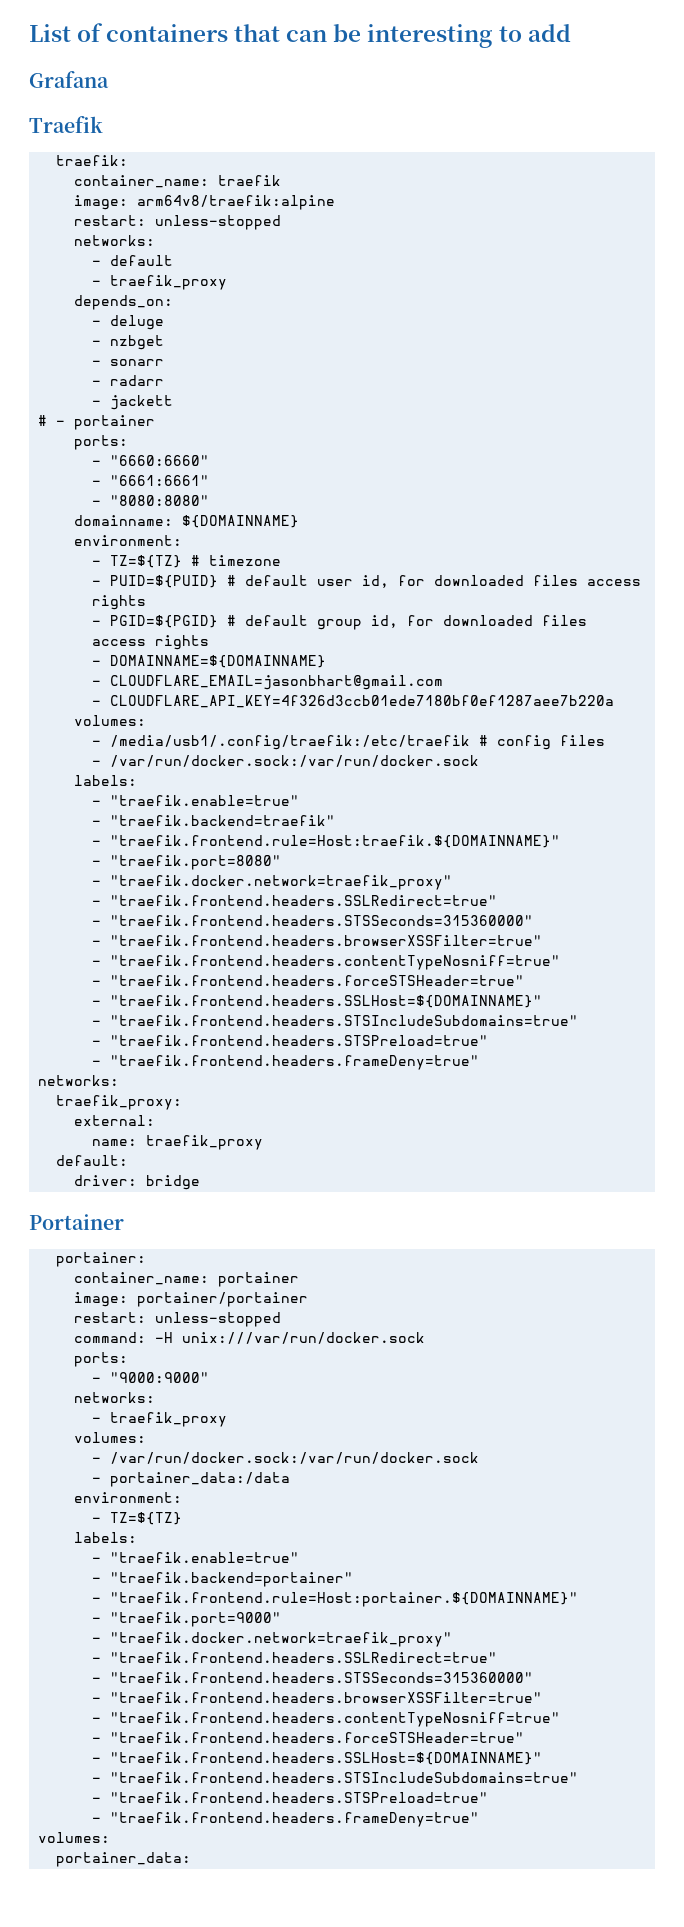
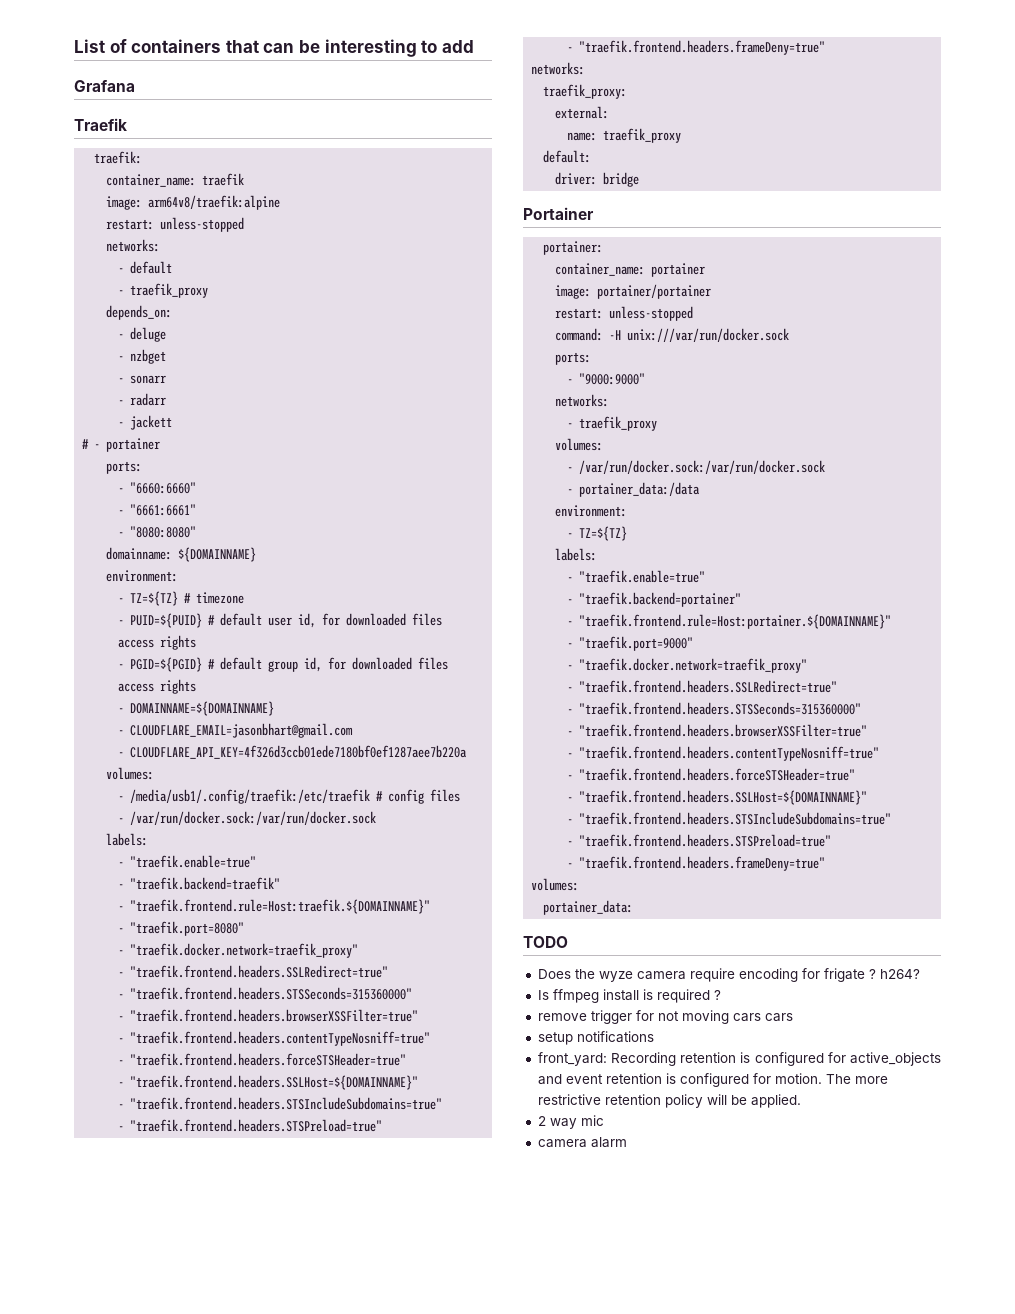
(191, 1859) none -> [523,936,568,948] [537,968,920,982] [537,989,721,1003] [537,1010,793,1024] [537,1031,654,1045] [537,1052,941,1066] [537,1073,888,1087] [537,1094,801,1108] [537,1115,604,1129] [537,1137,627,1148] // TODO // Does the wyze camera require encoding for frigate ? h264? // Is ffmpeg install is required ? // remove trigger for not moving cars cars // setup notifications // front_yard: Recording retention is configured for active_objects and event retention is configured for motion. The more restrictive retention policy will be applied. // 2 way mic // camera alarm

